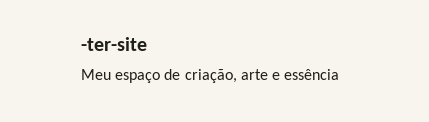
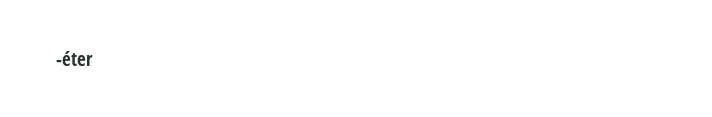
[81,37,147,51] [81,69,340,83] -ter-site // Meu espaço de criação, arte e essência -> [56,51,93,66] -éter

